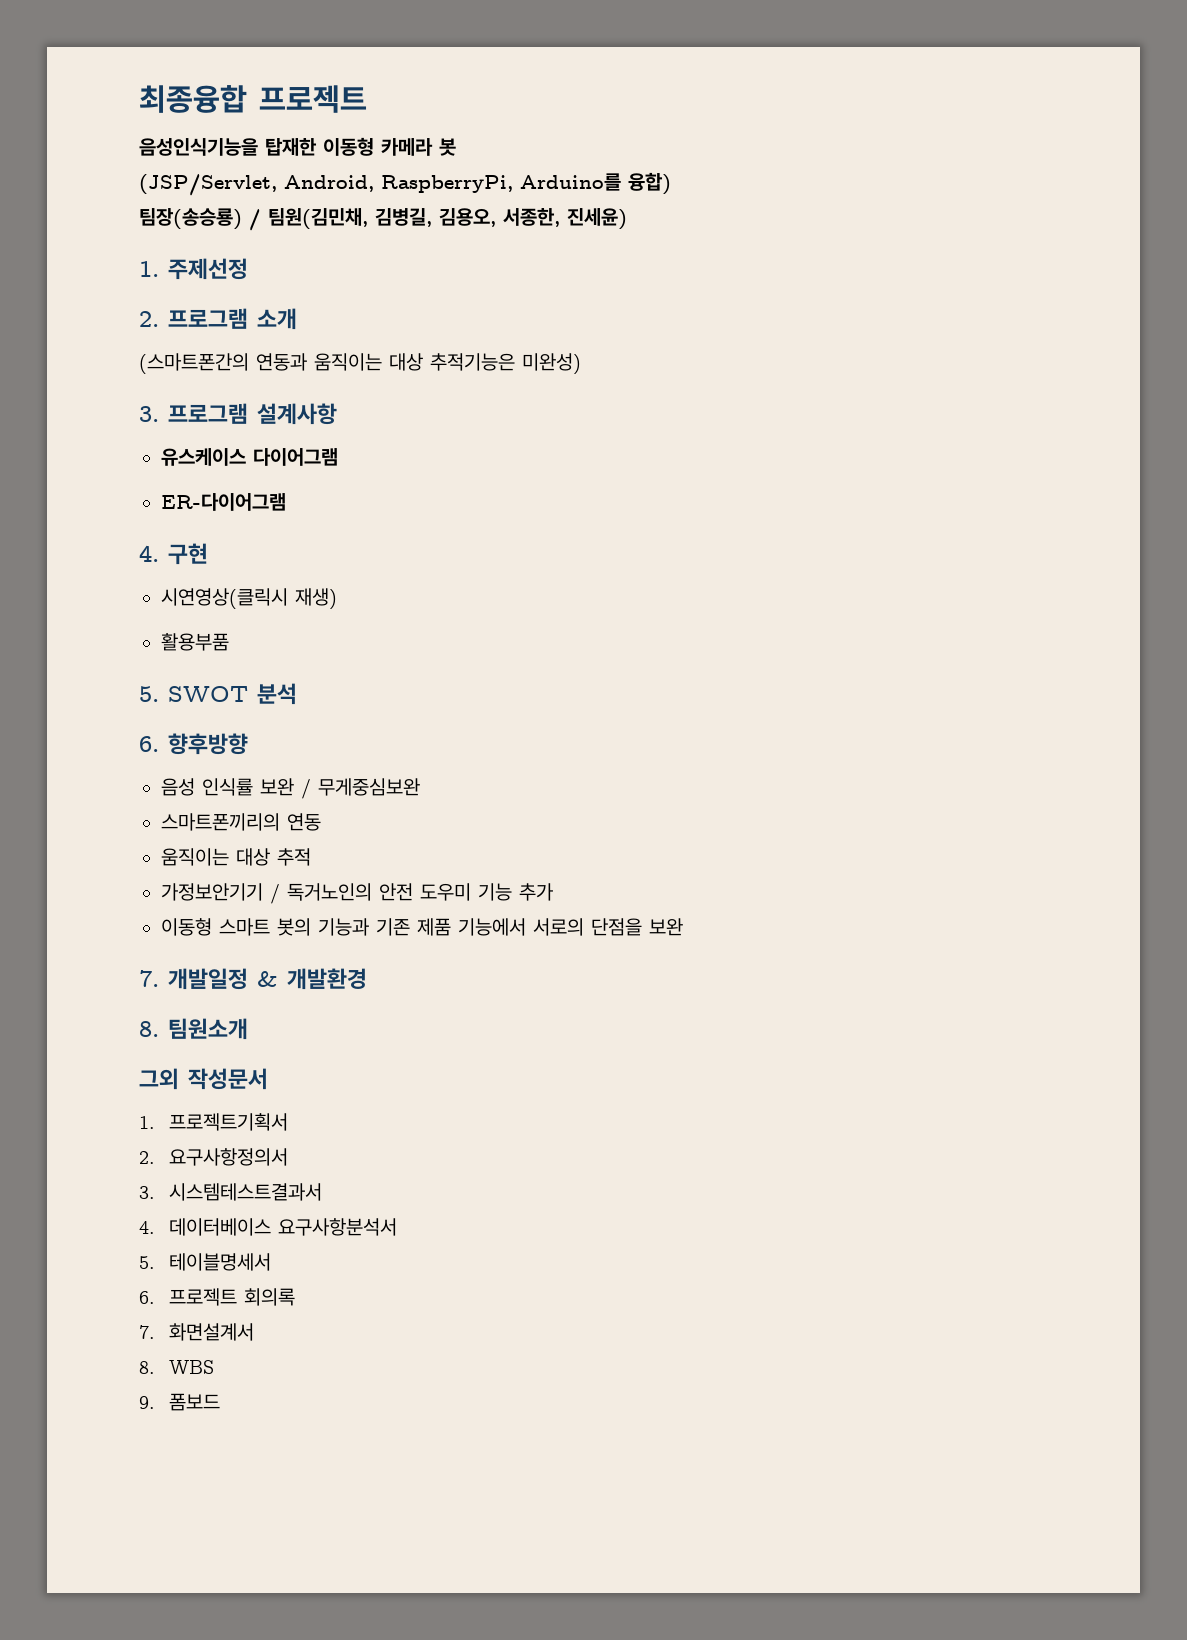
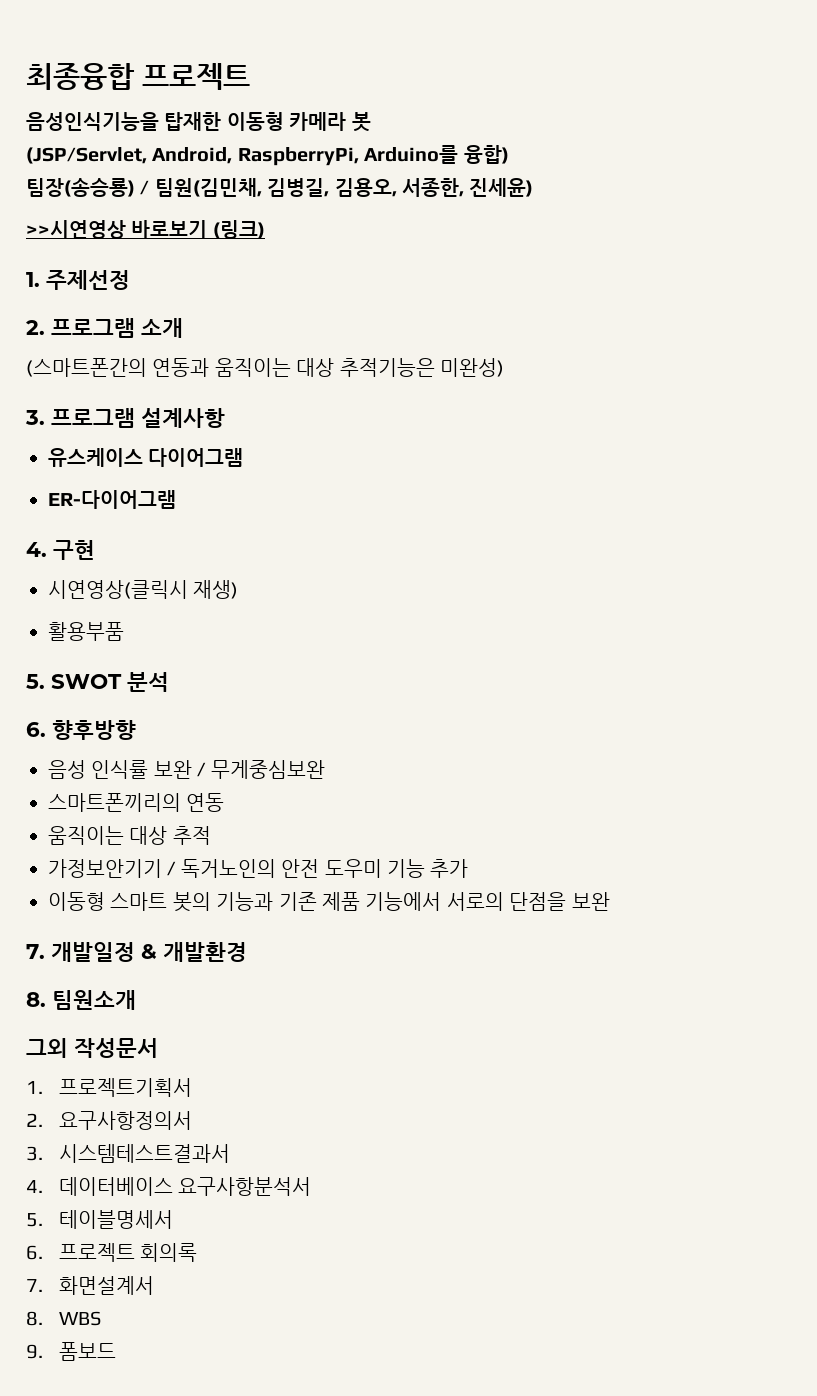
(627, 219) none -> [26,220,265,239] // >>시연영상 바로보기 (링크)

